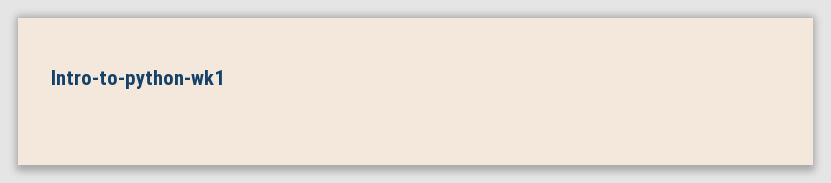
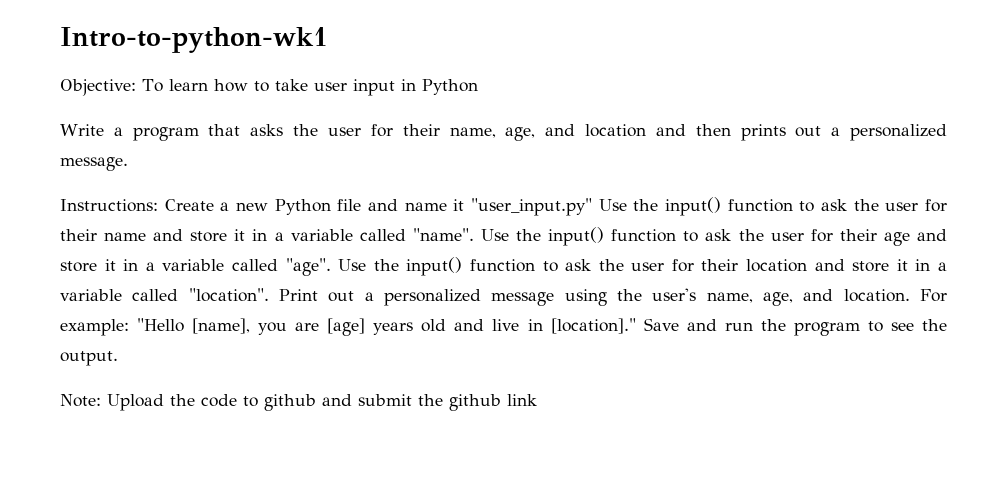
(224, 79) none -> [60,79,478,96] [60,124,948,141] [60,157,128,171] [60,197,947,216] [60,227,947,246] [60,257,948,276] [60,288,948,306] [60,318,947,336] [60,351,118,366] [60,394,537,411] // Objective: To learn how to take user input in Python // Write a program that asks the user for their name, age, and location and then prints out a personalized message. // Instructions: Create a new Python file and name it "user_input.py" Use the input() function to ask the user for their name and store it in a variable called "name". Use the input() function to ask the user for their age and store it in a variable called "age". Use the input() function to ask the user for their location and store it in a variable called "location". Print out a personalized message using the user's name, age, and location. For example: "Hello [name], you are [age] years old and live in [location]." Save and run the program to see the output. // Note: Upload the code to github and submit the github link

